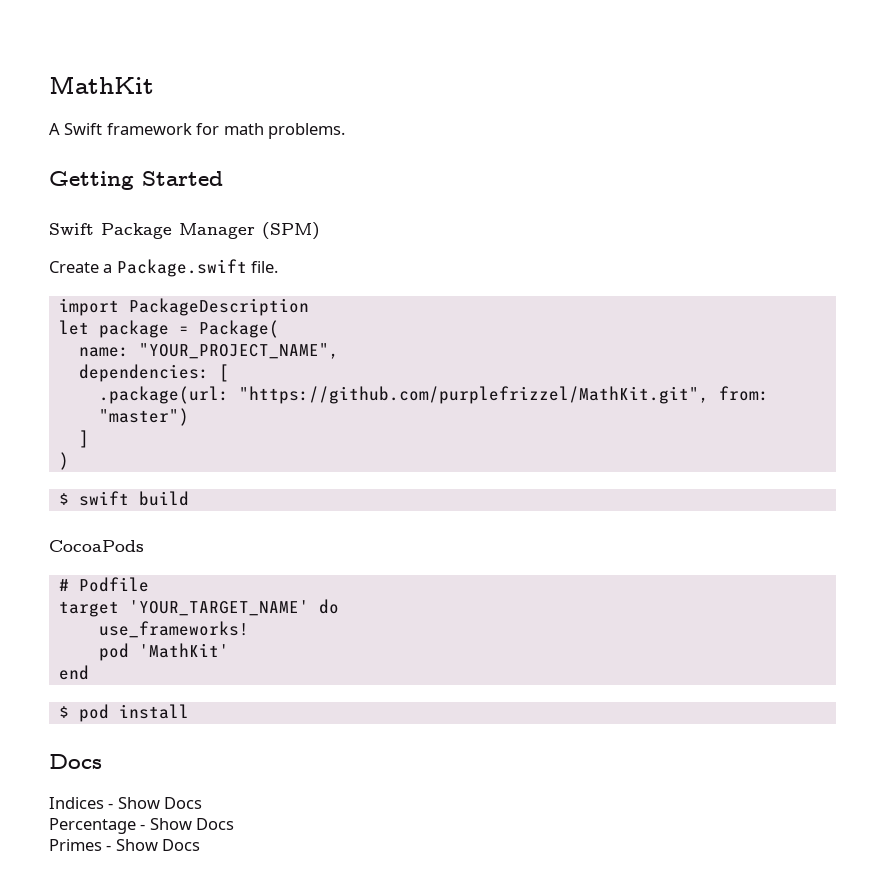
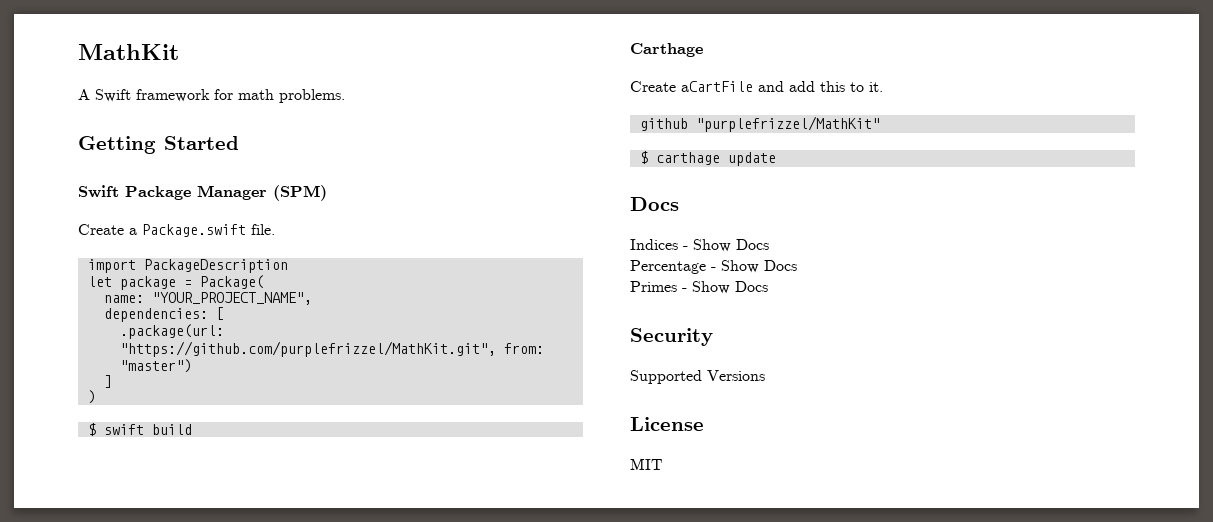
[49,540,144,552] [58,577,149,592] [58,599,339,617] [98,621,249,638] [98,643,229,661] [58,665,89,680] [58,704,189,722] CocoaPods // # Podfile // target 'YOUR_TARGET_NAME' do // use_frameworks! // pod 'MathKit' // end // $ pod install -> [630,43,703,57] [630,81,883,92] [639,116,880,132] [639,151,776,166] Carthage // Create aCartFile and add this to it. // github "purplefrizzel/MathKit" // $ carthage update
(201, 845) none -> [630,328,713,346] [630,370,765,384] [630,417,704,431] [630,458,663,470] // Security // Supported Versions // License // MIT

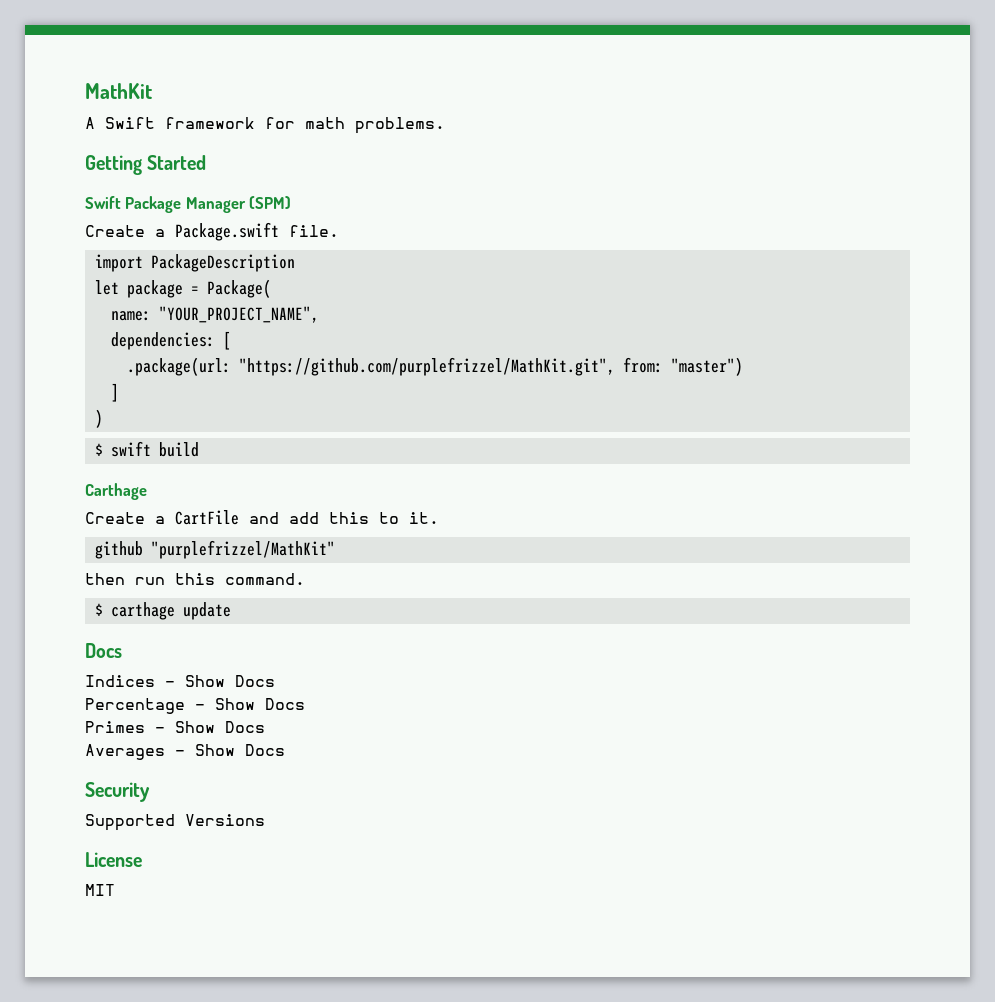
[681,81,753,92] aCartFile -> [155,510,239,525] a CartFile
(880, 124) none -> [85,573,305,585] // then run this command.
(768, 286) none -> [85,744,285,760] // Averages - Show Docs

